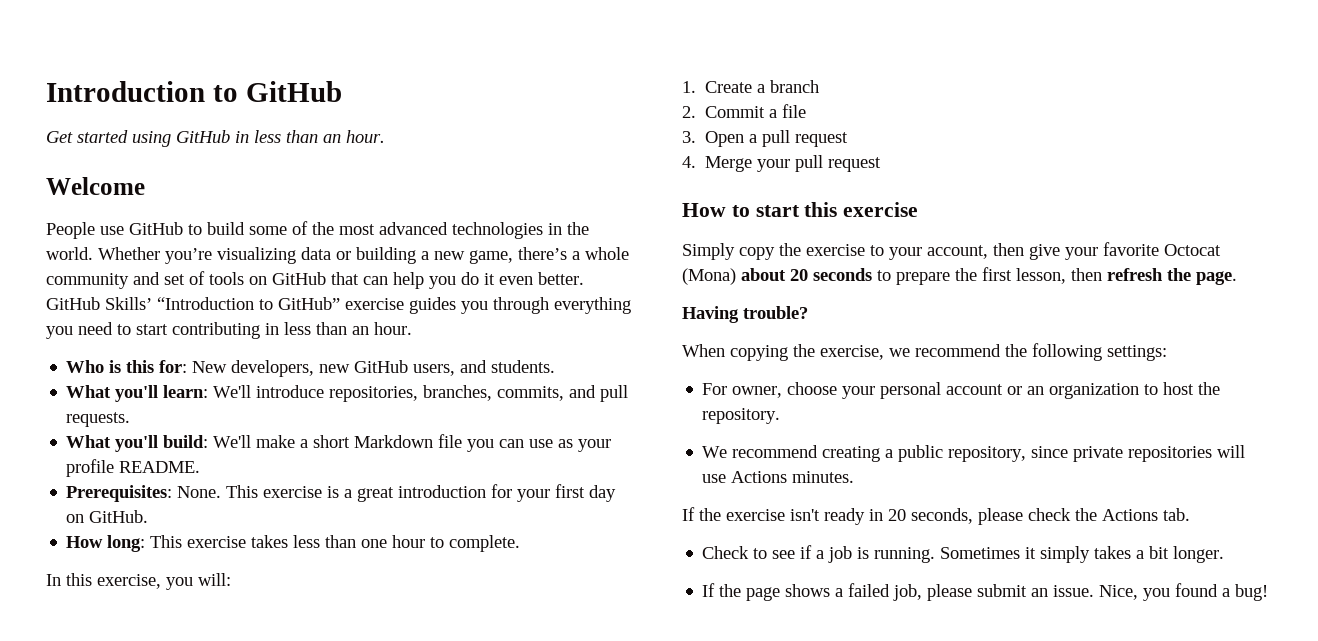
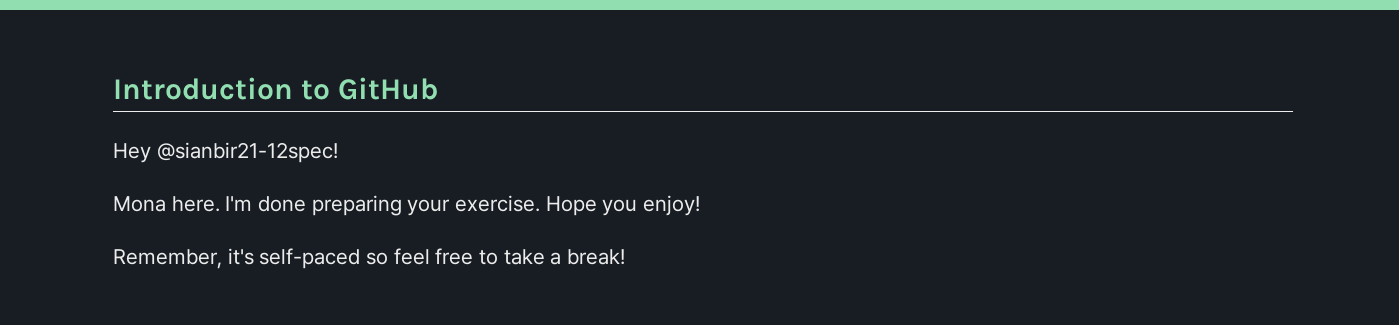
[46,130,385,147] [46,177,145,195] [46,221,589,239] [46,247,629,264] [46,271,584,289] [46,297,631,314] [46,322,412,339] [66,360,556,377] [66,385,629,402] [66,412,131,427] [66,434,612,452] [66,459,201,477] [66,484,617,502] [66,510,149,523] [66,535,521,552] [46,573,231,590] [682,80,820,93] [682,104,807,118] [682,130,849,147] [682,155,882,172] [682,202,919,217] [682,242,1221,260] [682,267,1237,285] [682,306,808,323] [682,343,1167,361] [702,382,1221,399] [702,408,781,424] [702,445,1246,462] [702,471,855,483] [682,507,1190,525] [702,545,1225,563] [702,583,1269,601] Get started using GitHub in less than an hour. // Welcome // People use GitHub to build some of the most advanced technologies in the world. Whether you’re visualizing data or building a new game, there’s a whole community and set of tools on GitHub that can help you do it even better. GitHub Skills’ “Introduction to GitHub” exercise guides you through everything you need to start contributing in less than an hour. // Who is this for: New developers, new GitHub users, and students. // What you'll learn: We'll introduce repositories, branches, commits, and pull requests. // What you'll build: We'll make a short Markdown file you can use as your profile README. // Prerequisites: None. This exercise is a great introduction for your first day on GitHub. // How long: This exercise takes less than one hour to complete. // In this exercise, you will: // 1. Create a branch // 2. Commit a file // 3. Open a pull request // 4. Merge your pull request // How to start this exercise // Simply copy the exercise to your account, then give your favorite Octocat (Mona) about 20 seconds to prepare the first lesson, then refresh the page. // Having trouble? // When copying the exercise, we recommend the following settings: // For owner, choose your personal account or an organization to host the repository. // We recommend creating a public repository, since private repositories will use Actions minutes. // If the exercise isn't ready in 20 seconds, please check the Actions tab. // Check to see if a job is running. Sometimes it simply takes a bit longer. // If the page shows a failed job, please submit an issue. Nice, you found a bug! -> [113,142,338,163] [113,195,701,216] [113,248,626,269] Hey @sianbir21-12spec! // Mona here. I'm done preparing your exercise. Hope you enjoy! // Remember, it's self-paced so feel free to take a break!

